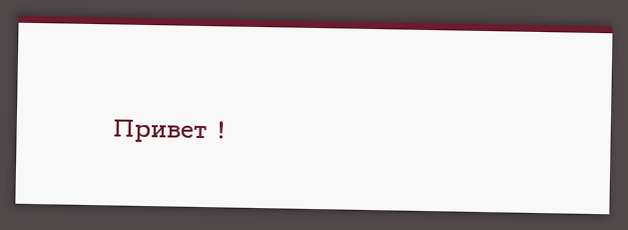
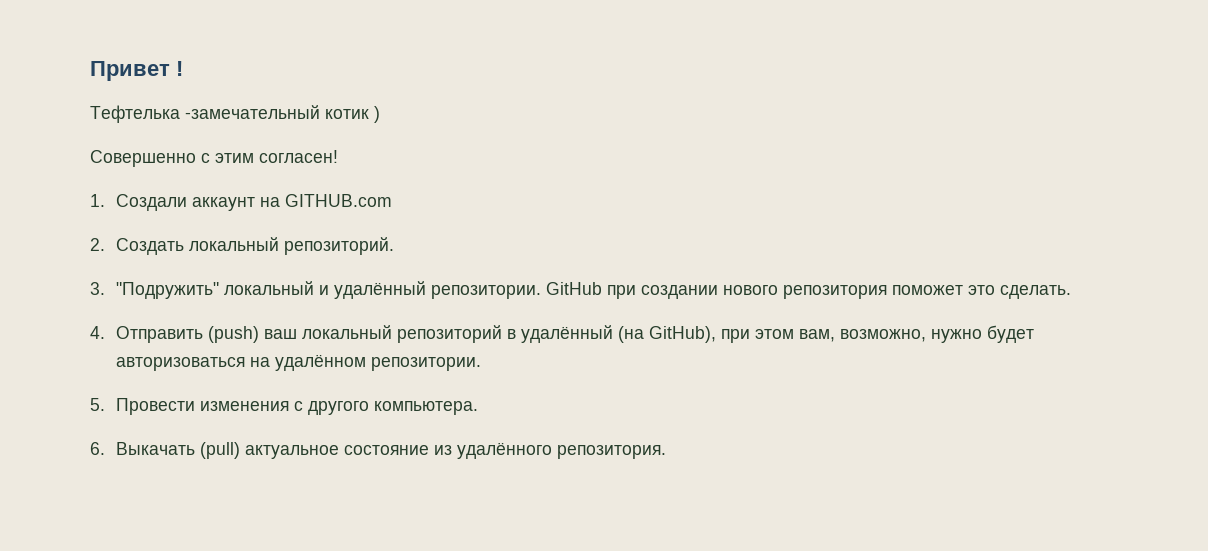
(226, 130) none -> [90,105,380,123] [90,150,338,167] [90,194,392,211] [90,237,394,255] [90,281,1071,299] [90,325,1034,343] [115,354,481,371] [90,398,478,415] [90,442,666,459] // Тефтелька -замечательный котик ) // Совершенно с этим согласен! // 1. Создали аккаунт на GITHUB.com // 2. Создать локальный репозиторий. // 3. "Подружить" локальный и удалённый репозитории. GitHub при создании нового репозитория поможет это сделать. // 4. Отправить (push) ваш локальный репозиторий в удалённый (на GitHub), при этом вам, возможно, нужно будет авторизоваться на удалённом репозитории. // 5. Провести изменения с другого компьютера. // 6. Выкачать (pull) актуальное состояние из удалённого репозитория.

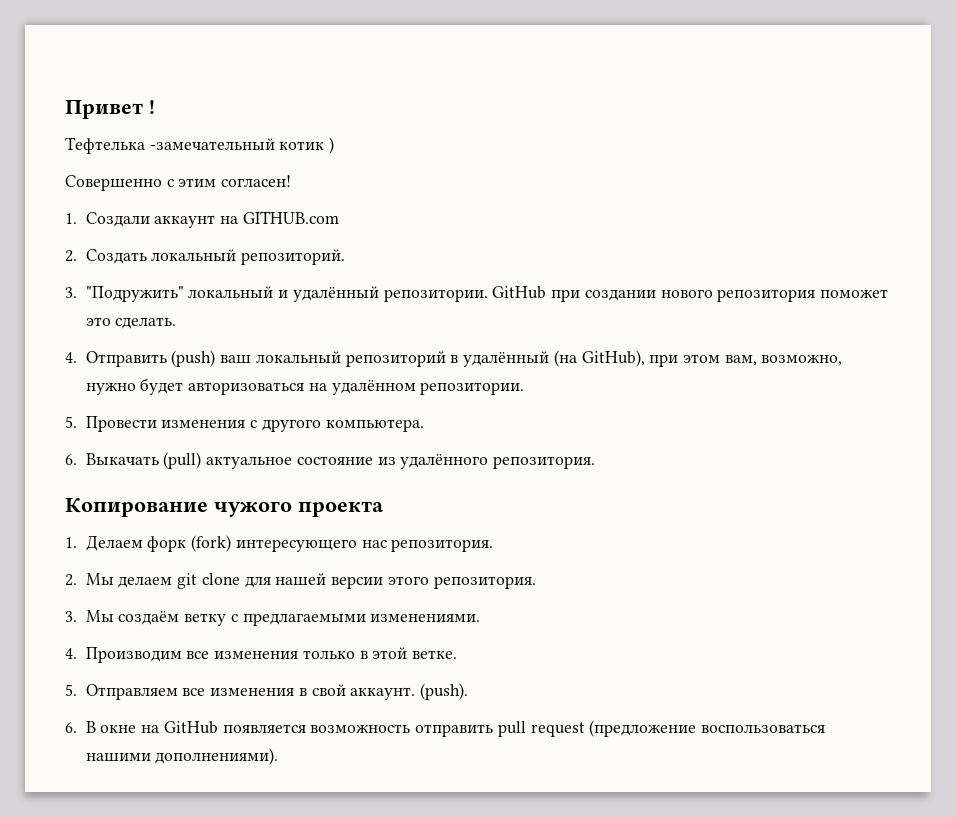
(666, 452) none -> [65,498,384,517] [65,535,494,552] [65,573,536,589] [65,610,481,626] [65,647,458,663] [65,683,469,700] [65,720,826,737] [85,748,279,765] // Копирование чужого проекта // 1. Делаем форк (fork) интересующего нас репозитория. // 2. Мы делаем git clone для нашей версии этого репозитория. // 3. Мы создаём ветку с предлагаемыми изменениями. // 4. Производим все изменения только в этой ветке. // 5. Отправляем все изменения в свой аккаунт. (push). // 6. В окне на GitHub появляется возможность отправить pull request (предложение воспользоваться нашими дополнениями).

